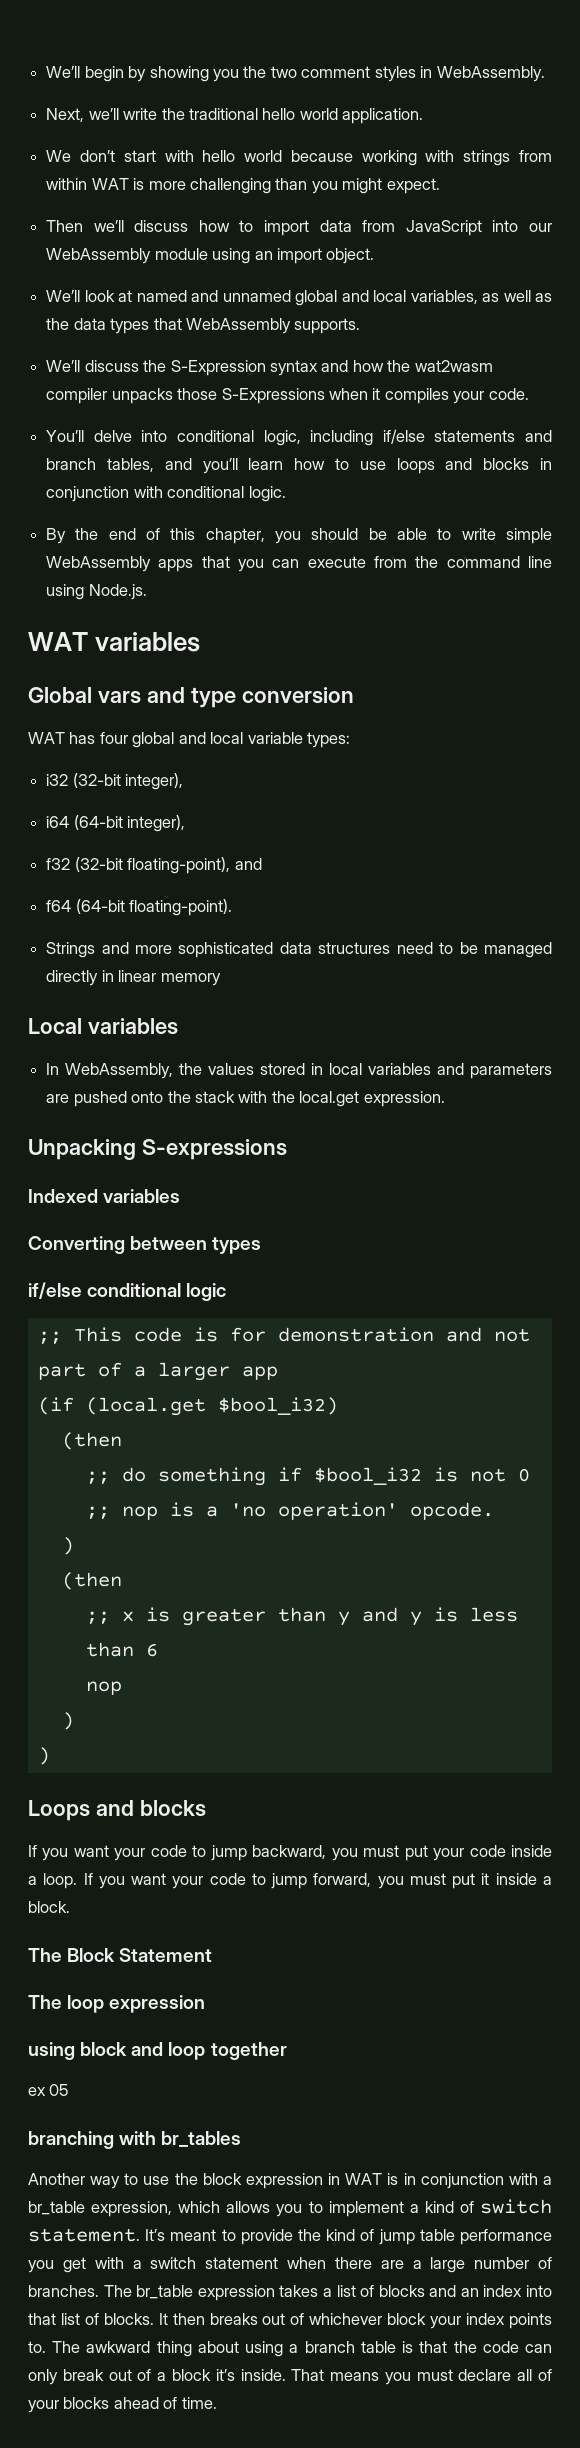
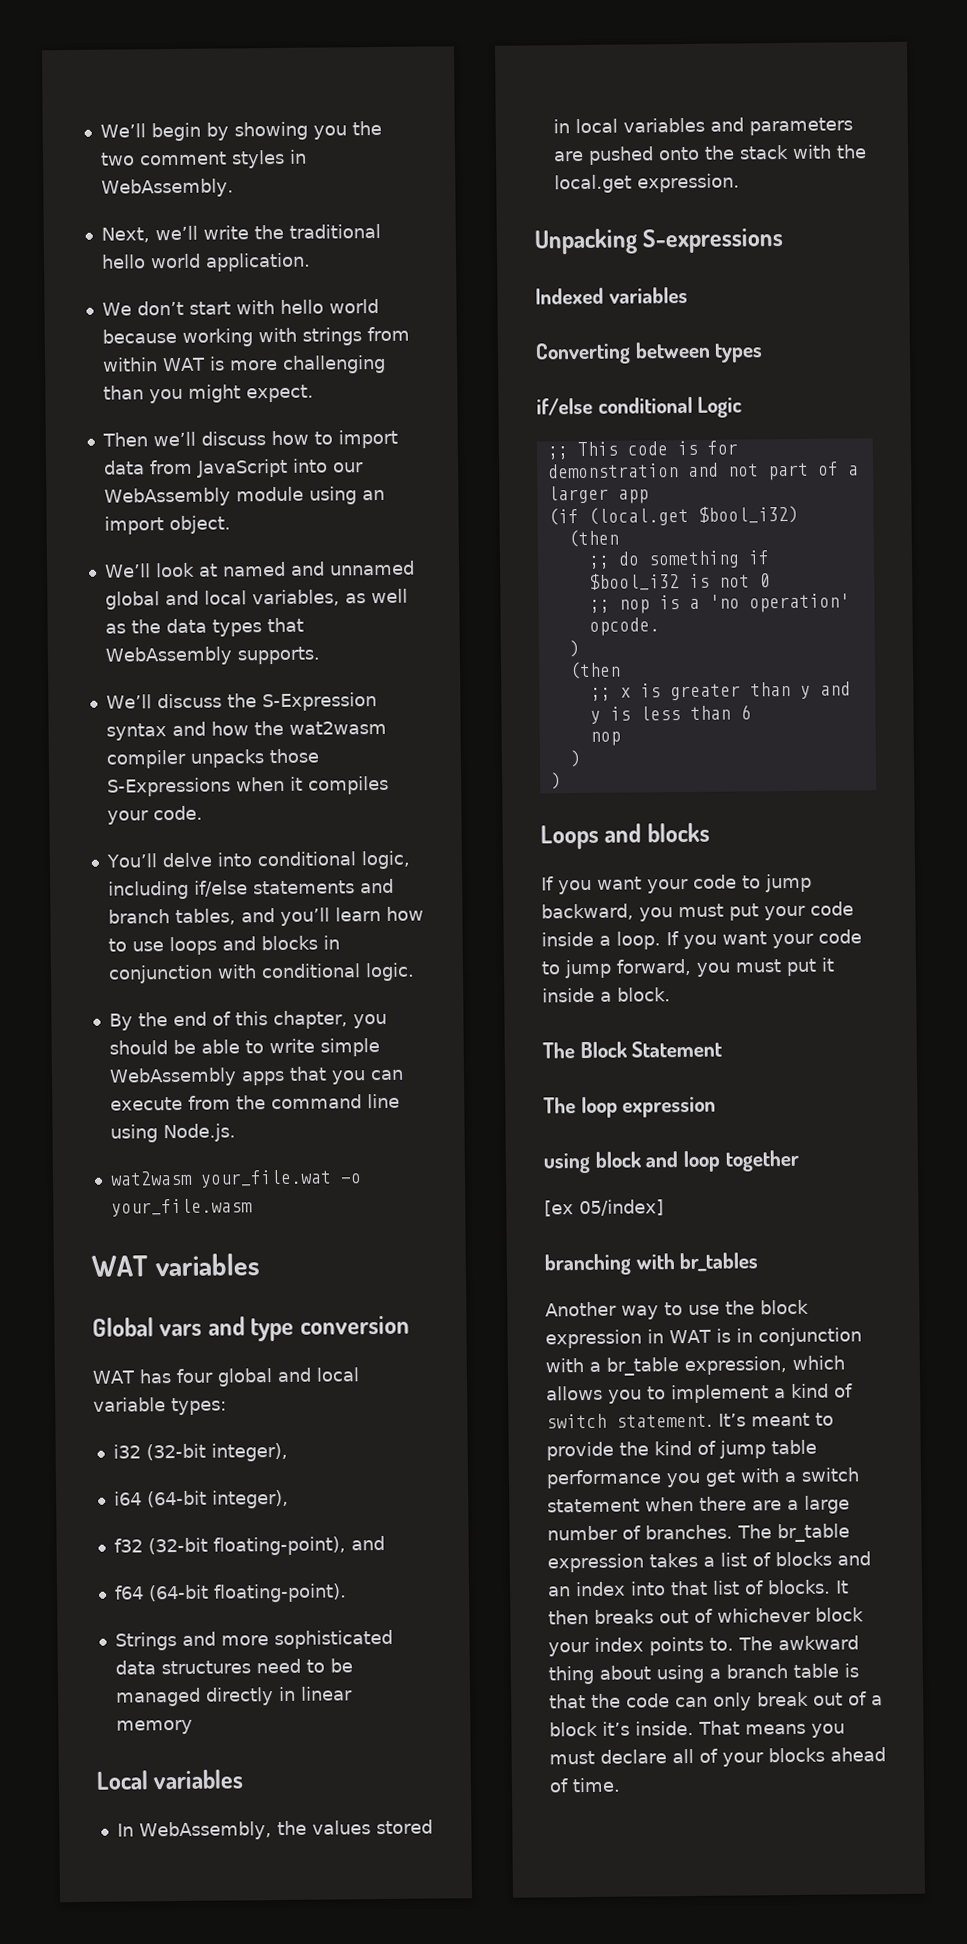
(147, 592) none -> [109,1169,362,1188] [110,1198,253,1217] // wat2wasm your_file.wat -o your_file.wasm
[186,1283,227,1301] logic -> [697,396,743,418] Logic
[28,2084,70,2096] ex 05 -> [544,1199,664,1217] [ex 05/index]

